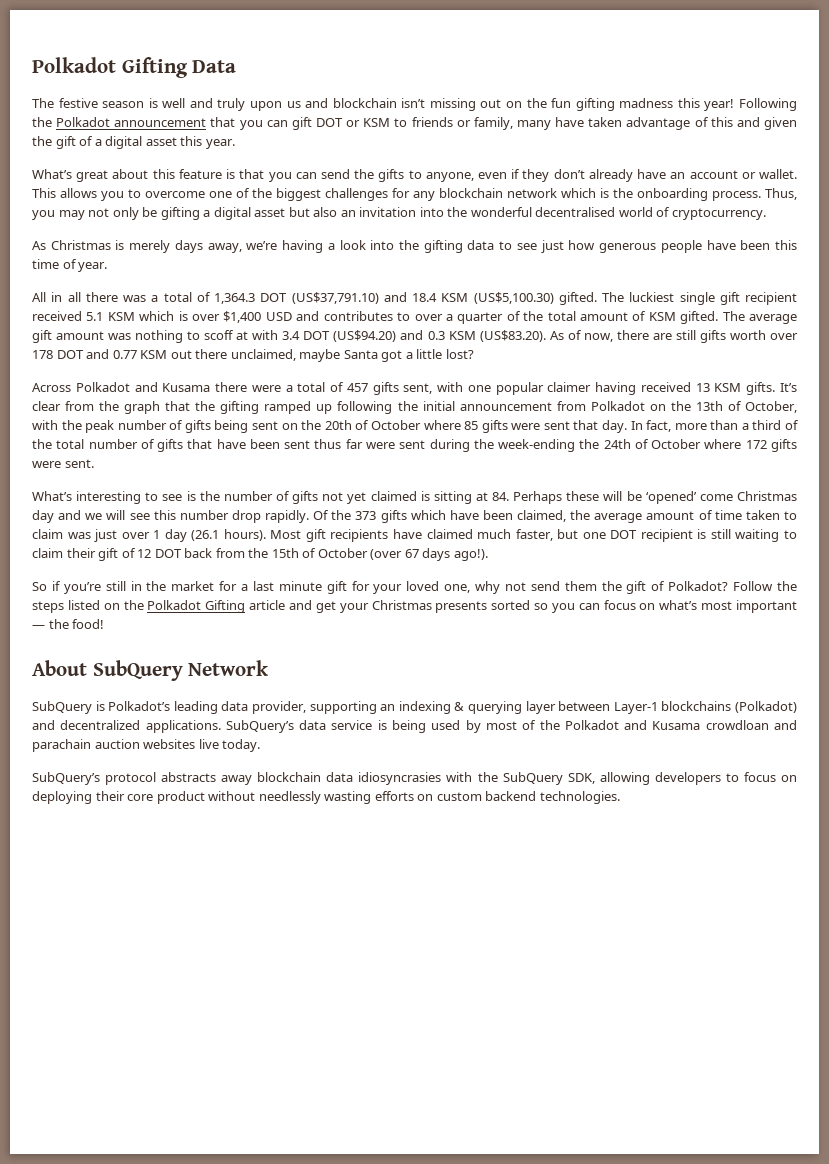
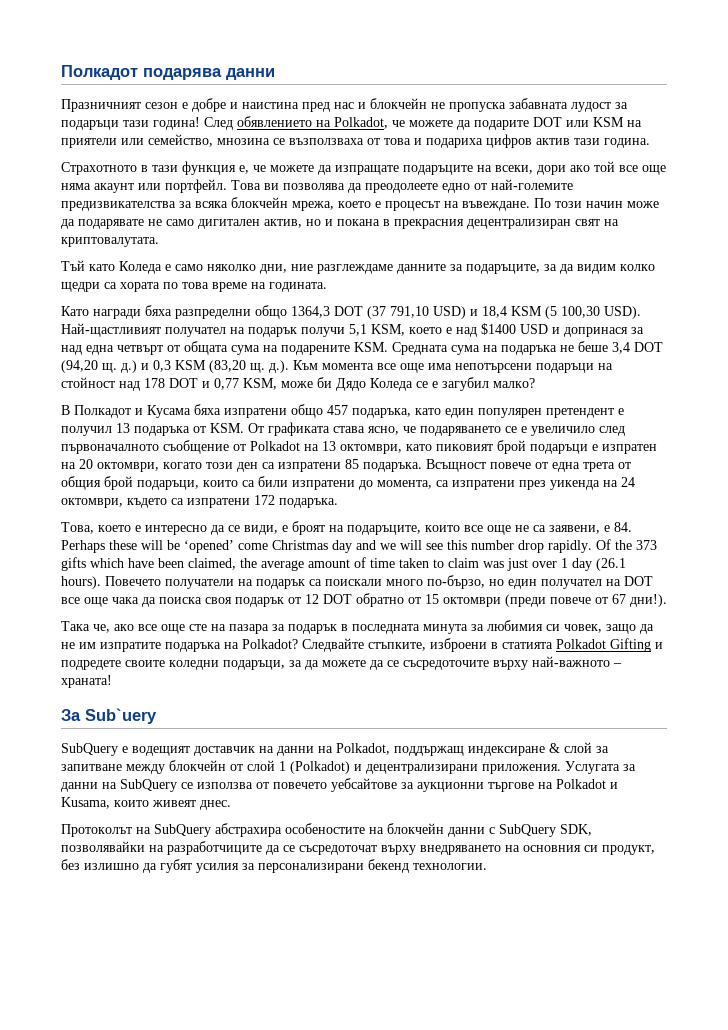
[32,57,237,78] [32,98,797,111] [32,117,797,130] [32,136,235,149] [32,169,798,182] [32,188,797,201] [32,207,766,220] [32,240,798,253] [32,259,108,272] [32,292,797,305] [32,311,797,324] [32,330,799,343] [32,349,474,362] [32,382,798,395] [32,401,798,414] [32,420,800,433] [32,439,797,452] [32,459,94,468] [32,491,488,504] Polkadot Gifting Data // The festive season is well and truly upon us and blockchain isn’t missing out on the fun gifting madness this year! Following the Polkadot announcement that you can gift DOT or KSM to friends or family, many have taken advantage of this and given the gift of a digital asset this year. // What’s great about this feature is that you can send the gifts to anyone, even if they don’t already have an account or wallet. This allows you to overcome one of the biggest challenges for any blockchain network which is the onboarding process. Thus, you may not only be gifting a digital asset but also an invitation into the wonderful decentralised world of cryptocurrency. // As Christmas is merely days away, we’re having a look into the gifting data to see just how generous people have been this time of year. // All in all there was a total of 1,364.3 DOT (US$37,791.10) and 18.4 KSM (US$5,100.30) gifted. The luckiest single gift recipient received 5.1 KSM which is over $1,400 USD and contributes to over a quarter of the total amount of KSM gifted. The average gift amount was nothing to scoff at with 3.4 DOT (US$94.20) and 0.3 KSM (US$83.20). As of now, there are still gifts worth over 178 DOT and 0.77 KSM out there unclaimed, maybe Santa got a little lost? // Across Polkadot and Kusama there were a total of 457 gifts sent, with one popular claimer having received 13 KSM gifts. It’s clear from the graph that the gifting ramped up following the initial announcement from Polkadot on the 13th of October, with the peak number of gifts being sent on the 20th of October where 85 gifts were sent that day. In fact, more than a third of the total number of gifts that have been sent thus far were sent during the week-ending the 24th of October where 172 gifts were sent. // What’s interesting to see is the number of gifts not yet claimed is sitting at -> [61,65,275,80] [61,98,628,112] [61,116,642,130] [61,134,650,148] [61,161,666,175] [61,179,573,193] [61,197,659,211] [61,219,619,229] [61,237,159,247] [61,260,655,274] [61,282,327,292] [61,305,641,319] [61,323,644,337] [61,341,663,355] [61,360,613,373] [61,377,535,391] [61,404,624,418] [61,422,625,436] [61,440,657,454] [61,459,631,472] [61,476,635,490] [61,495,338,508] [61,521,610,535] Полкадот подарява данни // Празничният сезон е добре и наистина пред нас и блокчейн не пропуска забавната лудост за подаръци тази година! След обявлението на Polkadot, че можете да подарите DOT или KSM на приятели или семейство, мнозина се възползваха от това и подариха цифров актив тази година. // Страхотното в тази функция е, че можете да изпращате подаръците на всеки, дори ако той все още няма акаунт или портфейл. Това ви позволява да преодолеете едно от най-големите предизвикателства за всяка блокчейн мрежа, което е процесът на въвеждане. По този начин може да подарявате не само дигитален актив, но и покана в прекрасния децентрализиран свят на криптовалутата. // Тъй като Коледа е само няколко дни, ние разглеждаме данните за подаръците, за да видим колко щедри са хората по това време на годината. // Като награди бяха разпределни общо 1364,3 DOT (37 791,10 USD) и 18,4 KSM (5 100,30 USD). Най-щастливият получател на подарък получи 5,1 KSM, което е над $1400 USD и допринася за над една четвърт от общата сума на подарените KSM. Средната сума на подаръка не беше 3,4 DOT (94,20 щ. д.) и 0,3 KSM (83,20 щ. д.). Към момента все още има непотърсени подаръци на стойност над 178 DOT и 0,77 KSM, може би Дядо Коледа се е загубил малко? // В Полкадот и Кусама бяха изпратени общо 457 подаръка, като един популярен претендент е получил 13 подаръка от KSM. От графиката става ясно, че подаряването се е увеличило след първоначалното съобщение от Polkadot на 13 октомври, като пиковият брой подаръци е изпратен на 20 октомври, когато този ден са изпратени 85 подаръка. Всъщност повече от една трета от общия брой подаръци, които са били изпратени до момента, са изпратени през уикенда на 24 октомври, където са изпратени 172 подаръка. // Това, което е интересно да се види, е броят на подаръците, които все още не са заявени, е
[270,529,797,542] [32,548,488,561] [32,581,797,594] [32,600,798,613] [32,619,105,629] [32,660,270,681] [32,701,798,714] [32,720,797,733] [32,739,261,752] [32,772,798,785] [32,791,620,804] Most gift recipients have claimed much faster, but one DOT recipient is still waiting to claim their gift of 12 DOT back from the 15th of October (over 67 days ago!). // So if you’re still in the market for a last minute gift for your loved one, why not send them the gift of Polkadot? Follow the steps listed on the Polkadot Gifting article and get your Christmas presents sorted so you can focus on what’s most important — the food! // About SubQuery Network // SubQuery is Polkadot’s leading data provider, supporting an indexing & querying layer between Layer-1 blockchains (Polkadot) and decentralized applications. SubQuery’s data service is being used by most of the Polkadot and Kusama crowdloan and parachain auction websites live today. // SubQuery’s protocol abstracts away blockchain data idiosyncrasies with the SubQuery SDK, allowing developers to focus on deploying their core product without needlessly wasting efforts on custom backend technologies. -> [105,575,653,589] [61,593,667,607] [61,620,654,634] [61,638,663,652] [61,656,622,670] [61,675,112,688] [61,708,157,724] [61,742,609,756] [61,760,636,774] [61,778,618,792] [61,797,231,810] [61,823,592,837] [61,841,655,855] [61,859,487,873] Повечето получатели на подарък са поискали много по-бързо, но един получател на DOT все още чака да поиска своя подарък от 12 DOT обратно от 15 октомври (преди повече от 67 дни!). // Така че, ако все още сте на пазара за подарък в последната минута за любимия си човек, защо да не им изпратите подаръка на Polkadot? Следвайте стъпките, изброени в статията Polkadot Gifting и подредете своите коледни подаръци, за да можете да се съсредоточите върху най-важното – храната! // За Sub`uery // SubQuery е водещият доставчик на данни на Polkadot, поддържащ индексиране & слой за запитване между блокчейн от слой 1 (Polkadot) и децентрализирани приложения. Услугата за данни на SubQuery се използва от повечето уебсайтове за аукционни търгове на Polkadot и Kusama, които живеят днес. // Протоколът на SubQuery абстрахира особеностите на блокчейн данни с SubQuery SDK, позволявайки на разработчиците да се съсредоточат върху внедряването на основния си продукт, без излишно да губят усилия за персонализирани бекенд технологии.

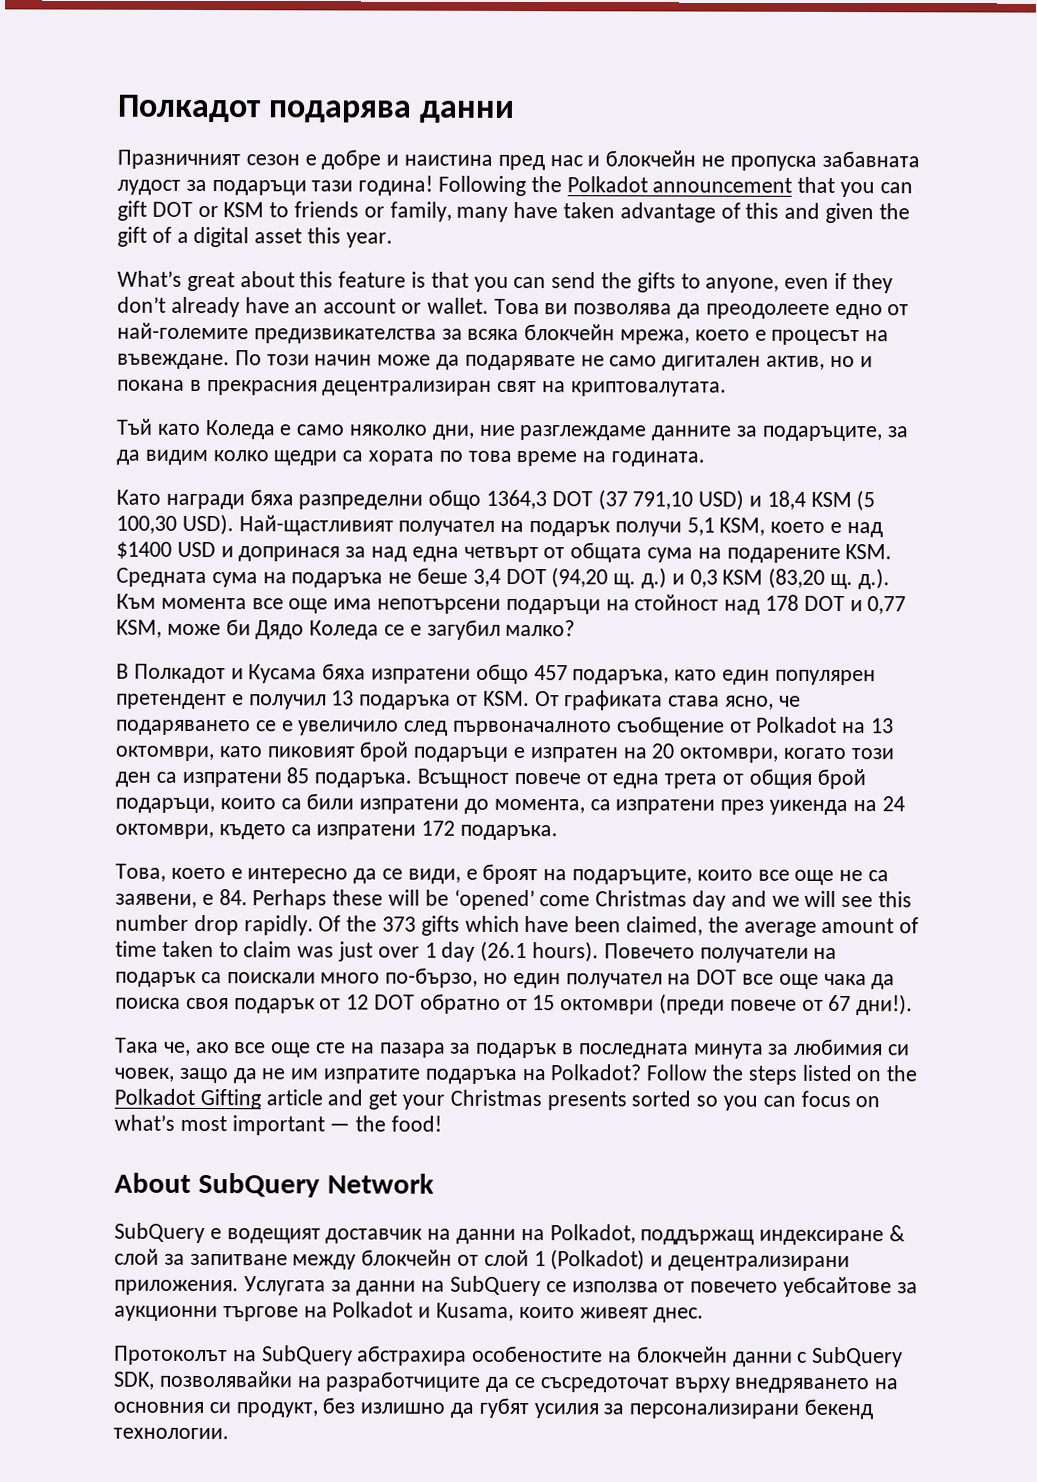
[204,116,642,130] [61,134,650,148] [61,161,666,175] [61,179,227,193] След обявлението на Polkadot, че можете да подарите DOT или KSM на приятели или семейство, мнозина се възползваха от това и подариха цифров актив тази година. // Страхотното в тази функция е, че можете да изпращате подаръците на всеки, дори ако той все още няма акаунт или портфейл. -> [438,175,913,198] [117,200,910,224] [117,226,393,248] [117,270,893,294] [117,296,489,318] Following the Polkadot announcement that you can gift DOT or KSM to friends or family, many have taken advantage of this and given the gift of a digital asset this year. // What’s great about this feature is that you can send the gifts to anyone, even if they don’t already have an account or wallet.
[302,638,663,652] [61,656,622,670] [61,675,112,688] [61,708,157,724] Следвайте стъпките, изброени в статията Polkadot Gifting и подредете своите коледни подаръци, за да можете да се съсредоточите върху най-важното – храната! // За Sub`uery -> [646,1064,918,1085] [114,1088,881,1111] [114,1114,443,1136] [114,1172,434,1198] Follow the steps listed on the Polkadot Gifting article and get your Christmas presents sorted so you can focus on what’s most important — the food! // About SubQuery Network

